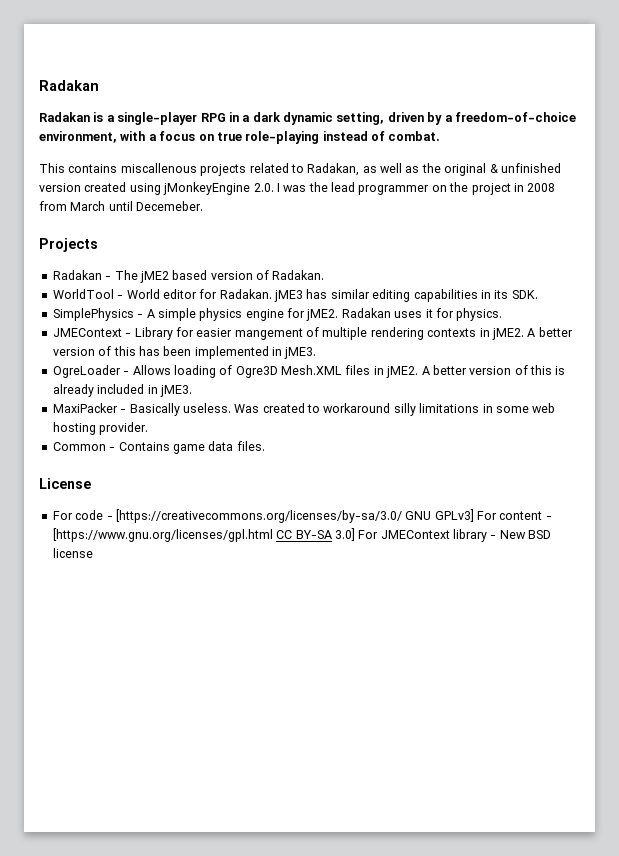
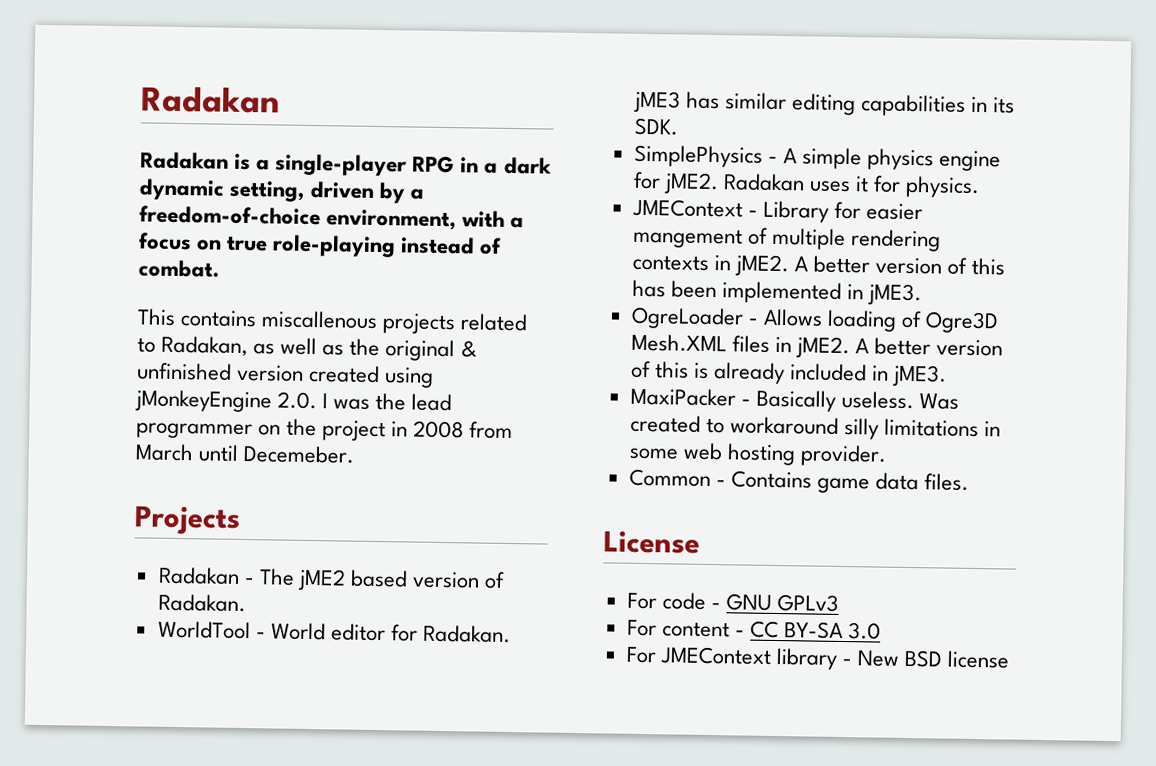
[115,509,474,523] [https://creativecommons.org/licenses/by-sa/3.0/ GNU GPLv3] -> [725,593,840,612] GNU GPLv3 //
[52,528,273,542] [https://www.gnu.org/licenses/gpl.html -> (745, 633) none
[334,528,355,541] 3.0] -> [848,622,882,640] 3.0 //

